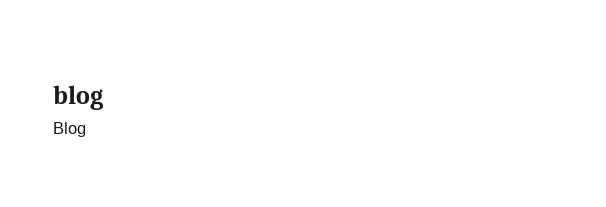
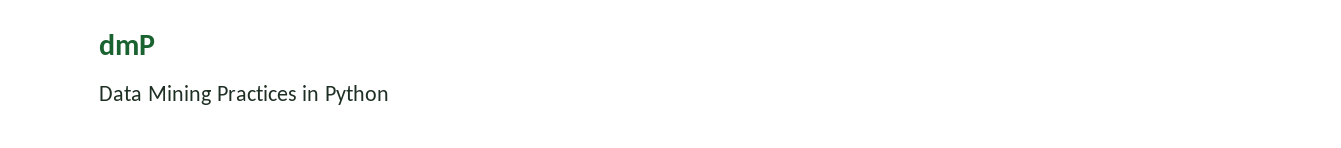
[53,85,103,110] [53,122,86,137] blog // Blog -> [99,34,155,55] [99,85,390,105] dmP // Data Mining Practices in Python

